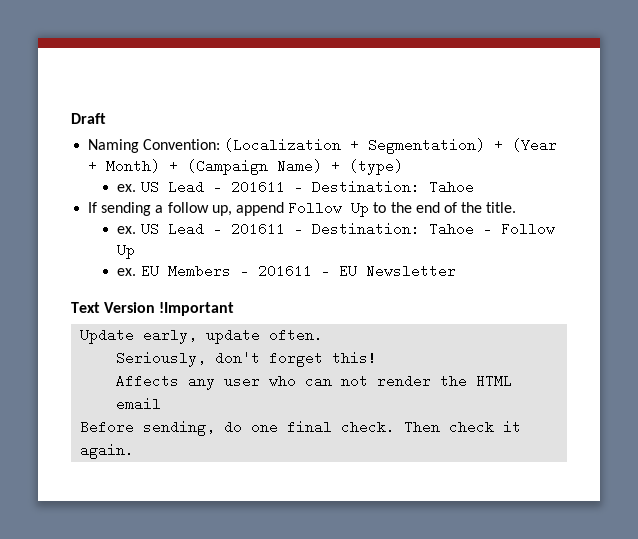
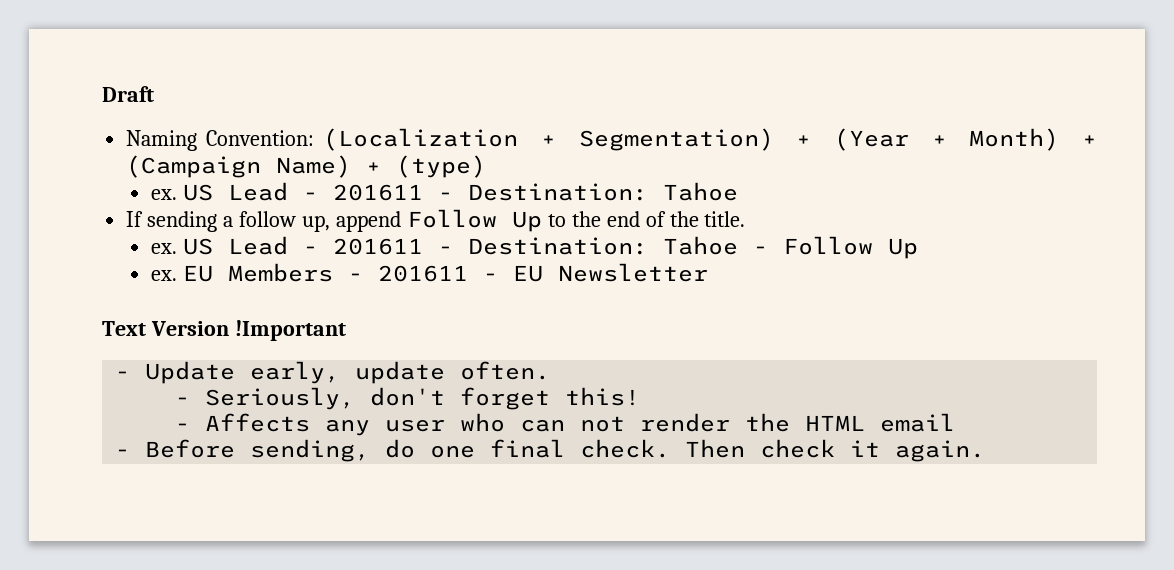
(235, 309) none -> [115,371,131,379] -
(324, 335) none -> [175,397,191,405] -
(378, 358) none -> [175,423,191,431] -
(162, 404) none -> [115,449,131,457] -

